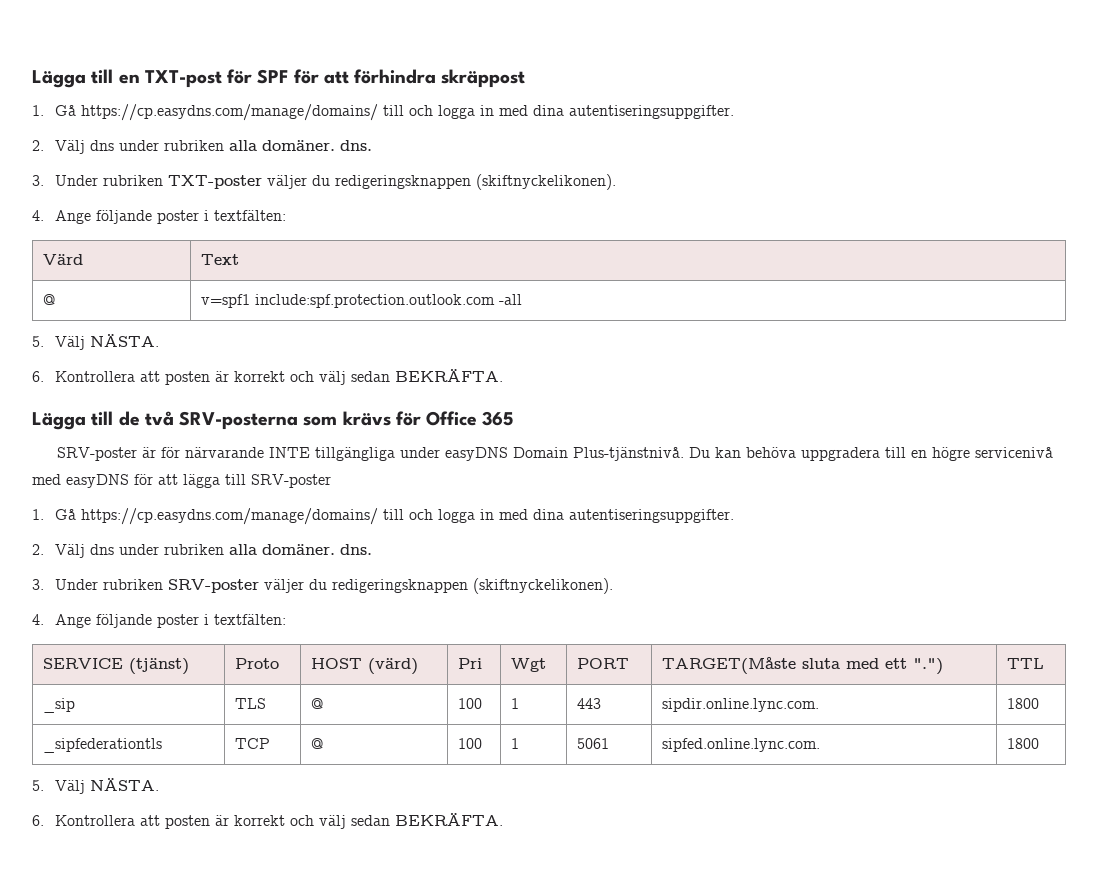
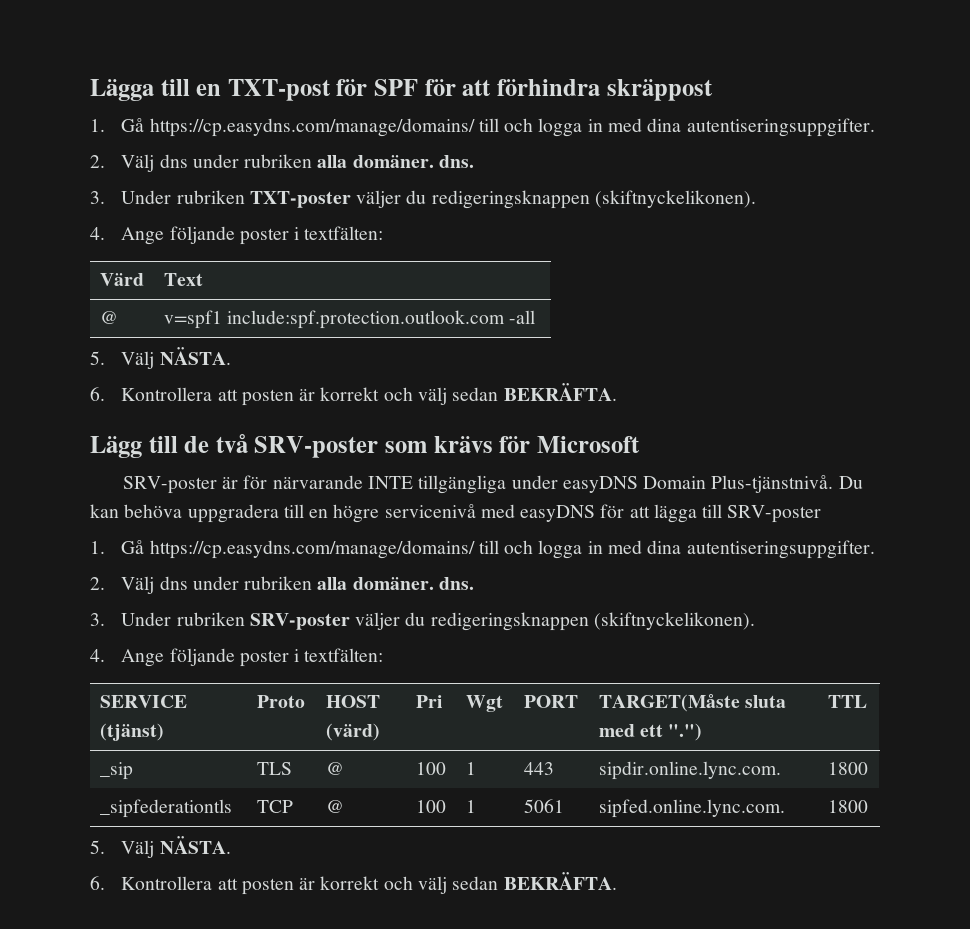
[32,412,86,430] Lägga -> [90,436,142,458] Lägg
[179,411,299,430] SRV-posterna -> [254,436,379,458] SRV-poster
[426,411,515,426] Office 365 -> [536,436,640,453] Microsoft

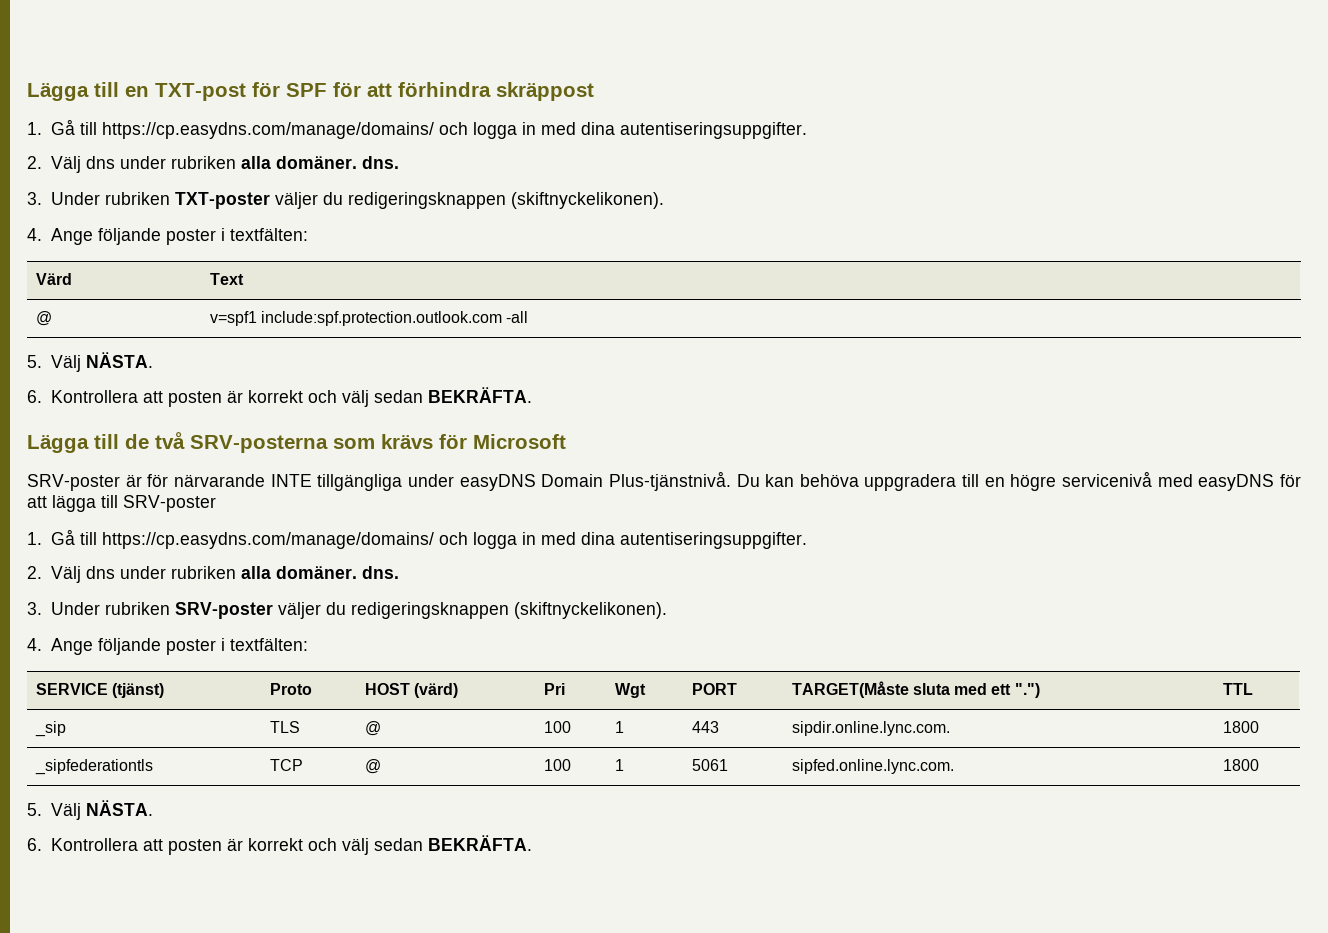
[149,118,499,137] https://cp.easydns.com/manage/domains/ till -> [79,122,434,139] till https://cp.easydns.com/manage/domains/
[90,436,142,458] Lägg -> [27,435,89,453] Lägga
[254,436,379,458] SRV-poster -> [190,435,328,453] SRV-posterna
[149,540,499,559] https://cp.easydns.com/manage/domains/ till -> [79,532,434,549] till https://cp.easydns.com/manage/domains/

